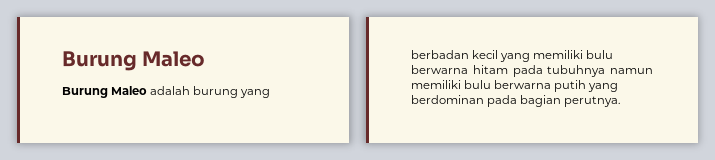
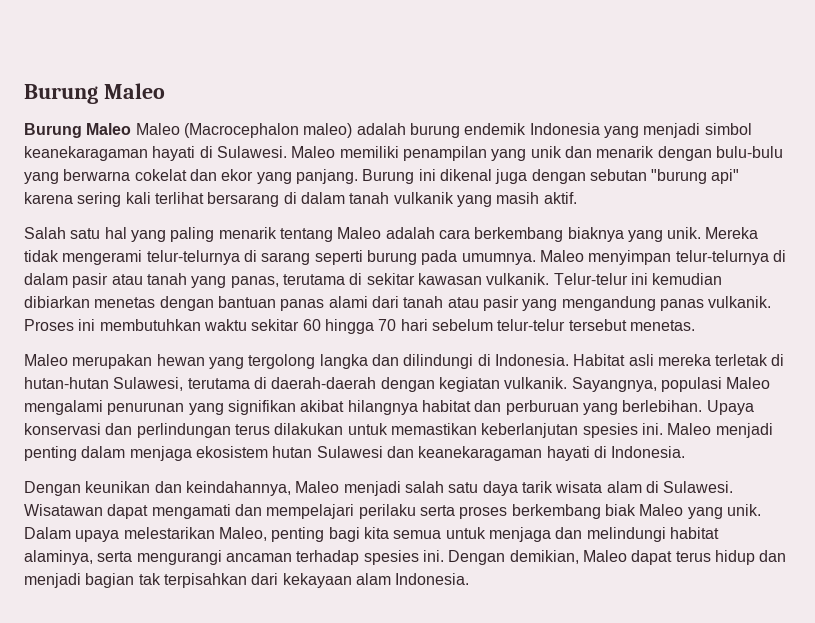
[150,86,271,98] [411,50,614,62] [411,65,653,77] [411,80,619,92] [411,95,621,107] adalah burung yang berbadan kecil yang memiliki bulu berwarna hitam pada tubuhnya namun memiliki bulu berwarna putih yang berdominan pada bagian perutnya. -> [135,123,752,138] [24,146,783,161] [24,169,740,184] [24,192,577,207] [24,227,759,242] [24,250,786,265] [24,273,723,288] [24,296,772,311] [24,319,695,334] [24,354,785,369] [24,377,771,392] [24,400,754,415] [24,423,773,438] [24,446,686,461] [24,481,734,496] [24,504,761,519] [24,527,719,542] [24,550,787,565] [24,573,470,588] Maleo (Macrocephalon maleo) adalah burung endemik Indonesia yang menjadi simbol keanekaragaman hayati di Sulawesi. Maleo memiliki penampilan yang unik dan menarik dengan bulu-bulu yang berwarna cokelat dan ekor yang panjang. Burung ini dikenal juga dengan sebutan "burung api" karena sering kali terlihat bersarang di dalam tanah vulkanik yang masih aktif. // Salah satu hal yang paling menarik tentang Maleo adalah cara berkembang biaknya yang unik. Mereka tidak mengerami telur-telurnya di sarang seperti burung pada umumnya. Maleo menyimpan telur-telurnya di dalam pasir atau tanah yang panas, terutama di sekitar kawasan vulkanik. Telur-telur ini kemudian dibiarkan menetas dengan bantuan panas alami dari tanah atau pasir yang mengandung panas vulkanik. Proses ini membutuhkan waktu sekitar 60 hingga 70 hari sebelum telur-telur tersebut menetas. // Maleo merupakan hewan yang tergolong langka dan dilindungi di Indonesia. Habitat asli mereka terletak di hutan-hutan Sulawesi, terutama di daerah-daerah dengan kegiatan vulkanik. Sayangnya, populasi Maleo mengalami penurunan yang signifikan akibat hilangnya habitat dan perburuan yang berlebihan. Upaya konservasi dan perlindungan terus dilakukan untuk memastikan keberlanjutan spesies ini. Maleo menjadi penting dalam menjaga ekosistem hutan Sulawesi dan keanekaragaman hayati di Indonesia. // Dengan keunikan dan keindahannya, Maleo menjadi salah satu daya tarik wisata alam di Sulawesi. Wisatawan dapat mengamati dan mempelajari perilaku serta proses berkembang biak Maleo yang unik. Dalam upaya melestarikan Maleo, penting bagi kita semua untuk menjaga dan melindungi habitat alaminya, serta mengurangi ancaman terhadap spesies ini. Dengan demikian, Maleo dapat terus hidup dan menjadi bagian tak terpisahkan dari kekayaan alam Indonesia.

